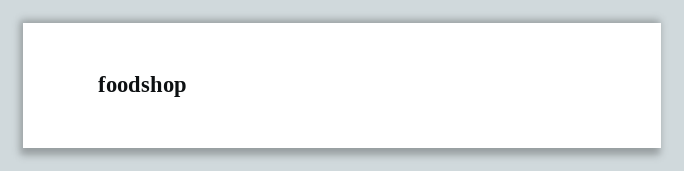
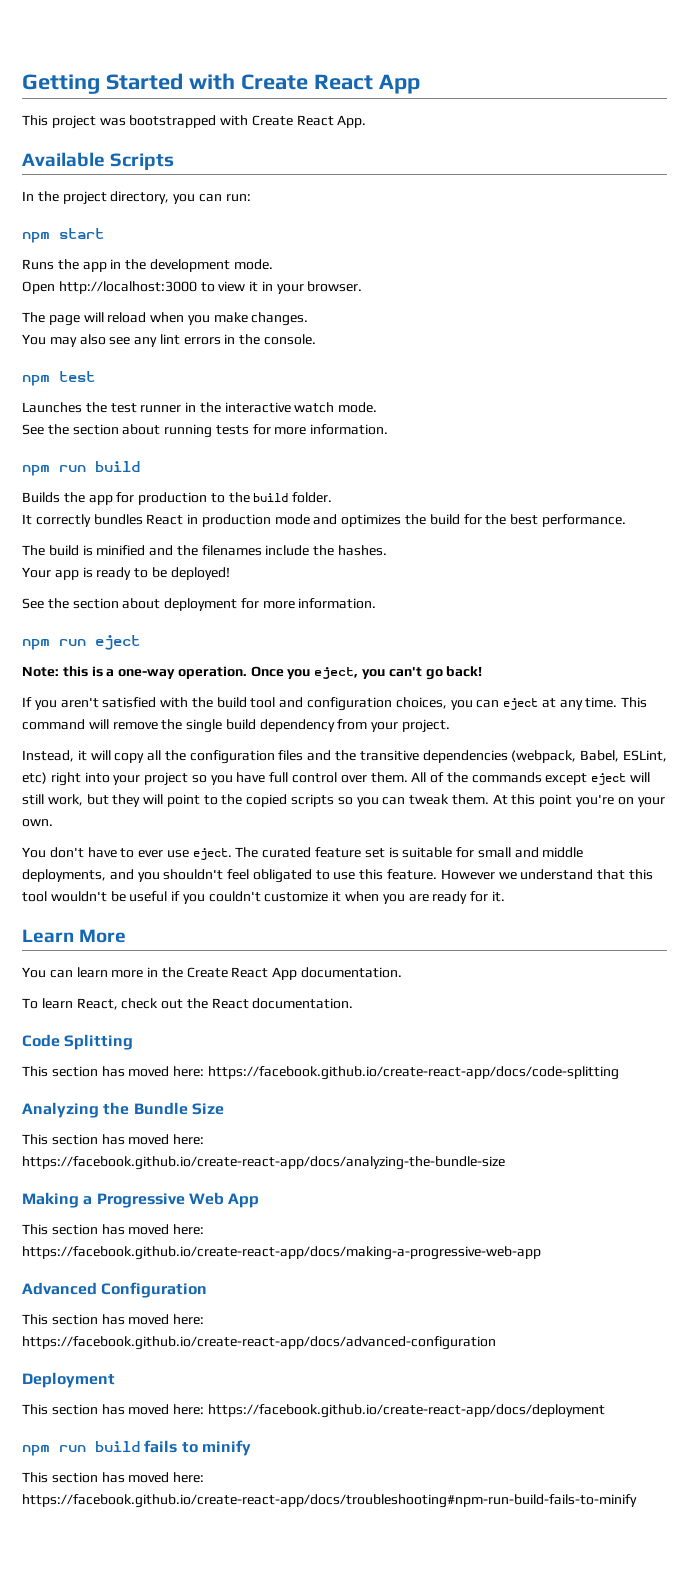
[98,76,187,97] foodshop -> [22,73,420,94] [22,115,367,129] [22,152,175,170] [22,191,251,205] [22,228,104,243] [22,259,273,272] [22,281,363,294] [22,312,309,326] [22,334,317,347] [22,371,95,386] [22,402,378,413] [22,424,389,438] [22,461,140,476] [22,492,333,505] [22,514,626,527] [22,545,388,556] [22,567,230,580] [22,598,377,611] [22,635,140,650] [22,666,483,680] [22,697,648,711] [22,719,451,733] [22,750,667,764] [22,772,651,786] [22,794,665,807] [22,819,53,827] [22,847,584,860] [22,869,653,883] [22,891,505,904] [22,929,127,943] [22,967,403,980] [22,998,354,1010] [22,1034,134,1050] [22,1066,619,1080] [22,1102,224,1118] [22,1134,205,1145] [22,1156,505,1170] [22,1192,260,1208] [22,1224,205,1235] [22,1246,541,1260] [22,1282,208,1298] [22,1314,205,1325] [22,1336,496,1350] [22,1372,115,1388] [22,1404,605,1418] [22,1440,251,1456] [22,1472,205,1483] [22,1494,637,1508] Getting Started with Create React App // This project was bootstrapped with Create React App. // Available Scripts // In the project directory, you can run: // npm start // Runs the app in the development mode. // Open http://localhost:3000 to view it in your browser. // The page will reload when you make changes. // You may also see any lint errors in the console. // npm test // Launches the test runner in the interactive watch mode. // See the section about running tests for more information. // npm run build // Builds the app for production to the build folder. // It correctly bundles React in production mode and optimizes the build for the best performance. // The build is minified and the filenames include the hashes. // Your app is ready to be deployed! // See the section about deployment for more information. // npm run eject // Note: this is a one-way operation. Once you eject, you can't go back! // If you aren't satisfied with the build tool and configuration choices, you can eject at any time. This command will remove the single build dependency from your project. // Instead, it will copy all the configuration files and the transitive dependencies (webpack, Babel, ESLint, etc) right into your project so you have full control over them. All of the commands except eject will still work, but they will point to the copied scripts so you can tweak them. At this point you're on your own. // You don't have to ever use eject. The curated feature set is suitable for small and middle deployments, and you shouldn't feel obligated to use this feature. However we understand that this tool wouldn't be useful if you couldn't customize it when you are ready for it. // Learn More // You can learn more in the Create React App documentation. // To learn React, check out the React documentation. // Code Splitting // This section has moved here: https://facebook.github.io/create-react-app/docs/code-splitting // Analyzing the Bundle Size // This section has moved here: https://facebook.github.io/create-react-app/docs/analyzing-the-bundle-size // Making a Progressive Web App // This section has moved here: https://facebook.github.io/create-react-app/docs/making-a-progressive-web-app // Advanced Configuration // This section has moved here: https://facebook.github.io/create-react-app/docs/advanced-configuration // Deployment // This section has moved here: https://facebook.github.io/create-react-app/docs/deployment // npm run build fails to minify // This section has moved here: https://facebook.github.io/create-react-app/docs/troubleshooting#npm-run-build-fails-to-minify

